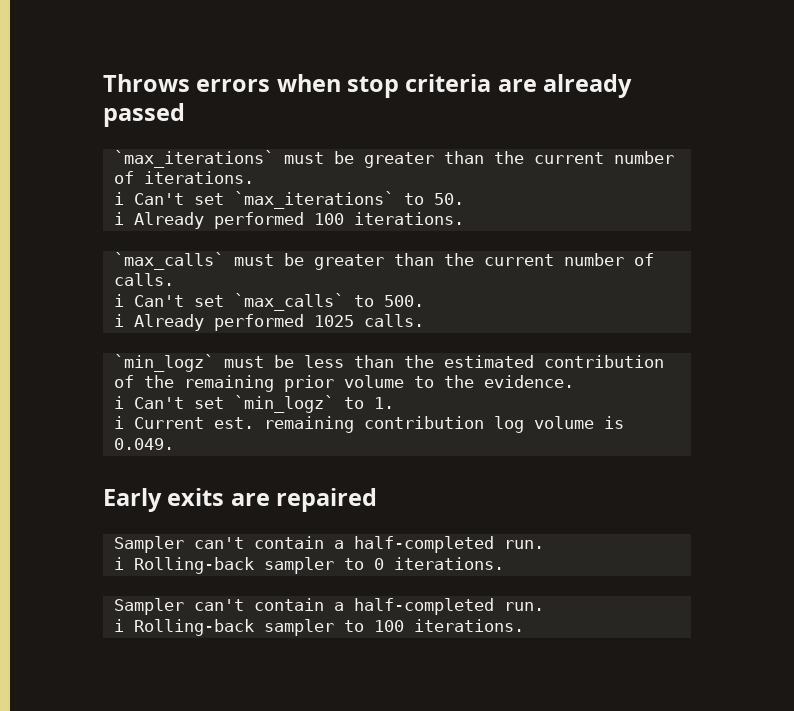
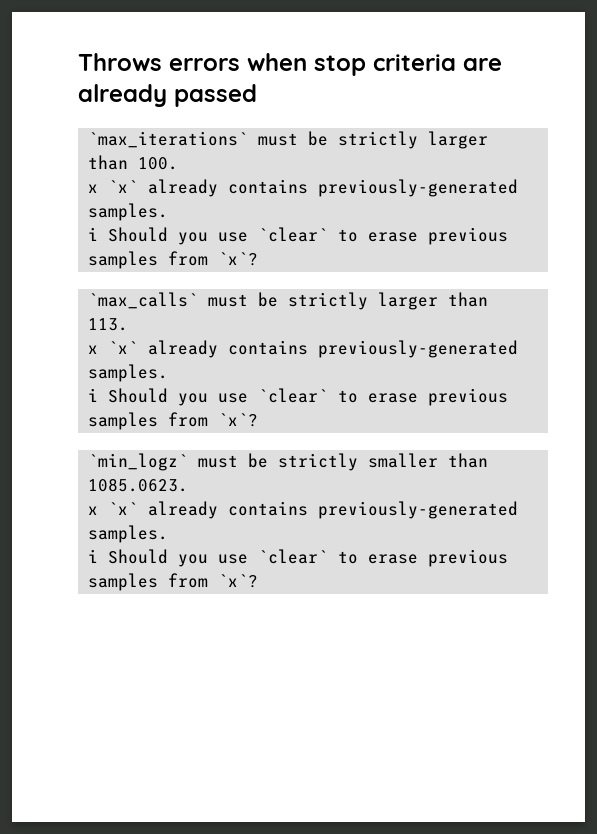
[364,151,675,168] [114,171,255,184] [114,191,465,209] [114,212,465,229] [114,252,655,270] [114,273,175,286] [114,293,425,311] [114,314,425,331] [114,354,665,372] [114,375,575,392] [114,395,395,413] [114,416,625,433] [114,438,175,450] [103,488,378,512] [114,536,545,553] [114,557,505,574] [114,598,545,615] [114,619,525,636] greater than the current number of iterations. // i Can't set `max_iterations` to 50. // i Already performed 100 iterations. // `max_calls` must be greater than the current number of calls. // i Can't set `max_calls` to 500. // i Already performed 1025 calls. // `min_logz` must be less than the estimated contribution of the remaining prior volume to the evidence. // i Can't set `min_logz` to 1. // i Current est. remaining contribution log volume is 0.049. // Early exits are repaired // Sampler can't contain a half-completed run. // i Rolling-back sampler to 0 iterations. // Sampler can't contain a half-completed run. // i Rolling-back sampler to 100 iterations. -> [338,131,489,149] [88,155,179,170] [88,179,519,197] [88,203,169,221] [88,227,509,245] [88,251,259,269] [88,292,489,310] [88,318,129,331] [88,340,519,358] [88,364,169,382] [88,388,509,406] [88,412,259,430] [88,453,489,471] [88,478,189,492] [88,501,519,519] [88,525,169,543] [88,549,509,567] [88,573,259,591] strictly larger than 100. // x `x` already contains previously-generated samples. // i Should you use `clear` to erase previous samples from `x`? // `max_calls` must be strictly larger than 113. // x `x` already contains previously-generated samples. // i Should you use `clear` to erase previous samples from `x`? // `min_logz` must be strictly smaller than 1085.0623. // x `x` already contains previously-generated samples. // i Should you use `clear` to erase previous samples from `x`?

